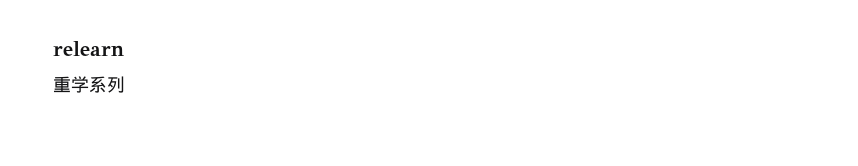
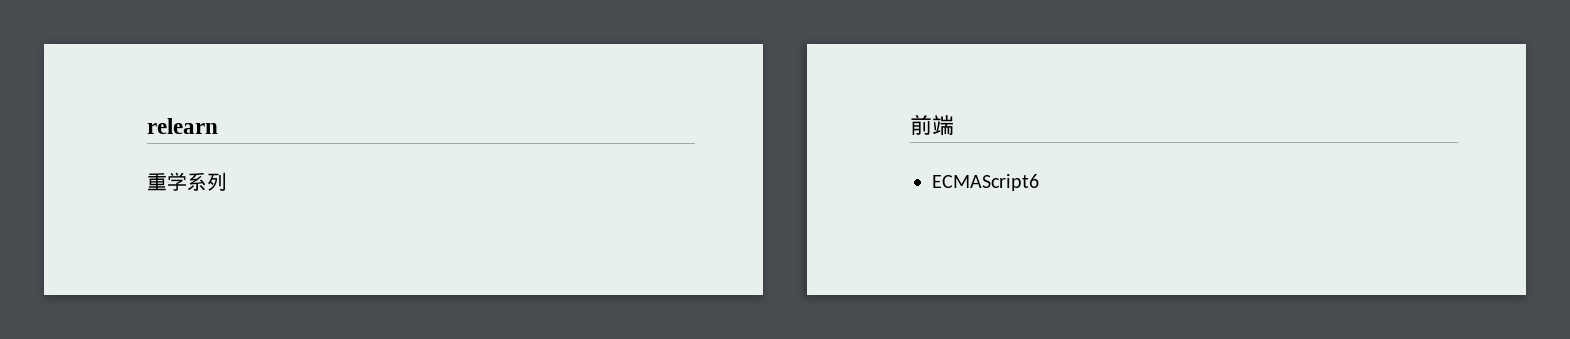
(125, 84) none -> [910,114,954,136] [932,174,1039,191] // 前端 // ECMAScript6

